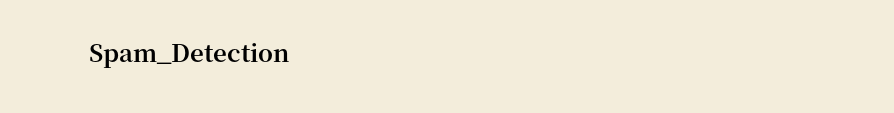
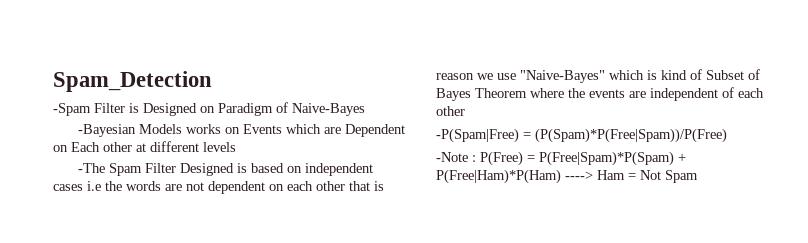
(289, 55) none -> [53,102,365,116] [77,124,405,137] [53,141,236,152] [77,163,373,176] [53,181,384,194] [436,69,760,83] [436,87,764,101] [436,106,465,116] [436,128,727,143] [436,151,686,166] [436,169,698,184] // -Spam Filter is Designed on Paradigm of Naive-Bayes // -Bayesian Models works on Events which are Dependent on Each other at different levels // -The Spam Filter Designed is based on independent cases i.e the words are not dependent on each other that is reason we use "Naive-Bayes" which is kind of Subset of Bayes Theorem where the events are independent of each other // -P(Spam|Free) = (P(Spam)*P(Free|Spam))/P(Free) // -Note : P(Free) = P(Free|Spam)*P(Spam) + P(Free|Ham)*P(Ham) ----> Ham = Not Spam

